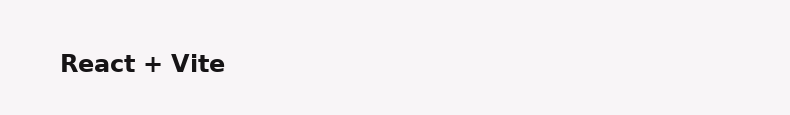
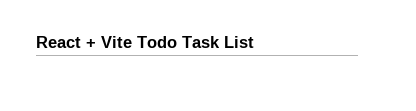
(225, 63) none -> [137,36,254,48] Todo Task List

